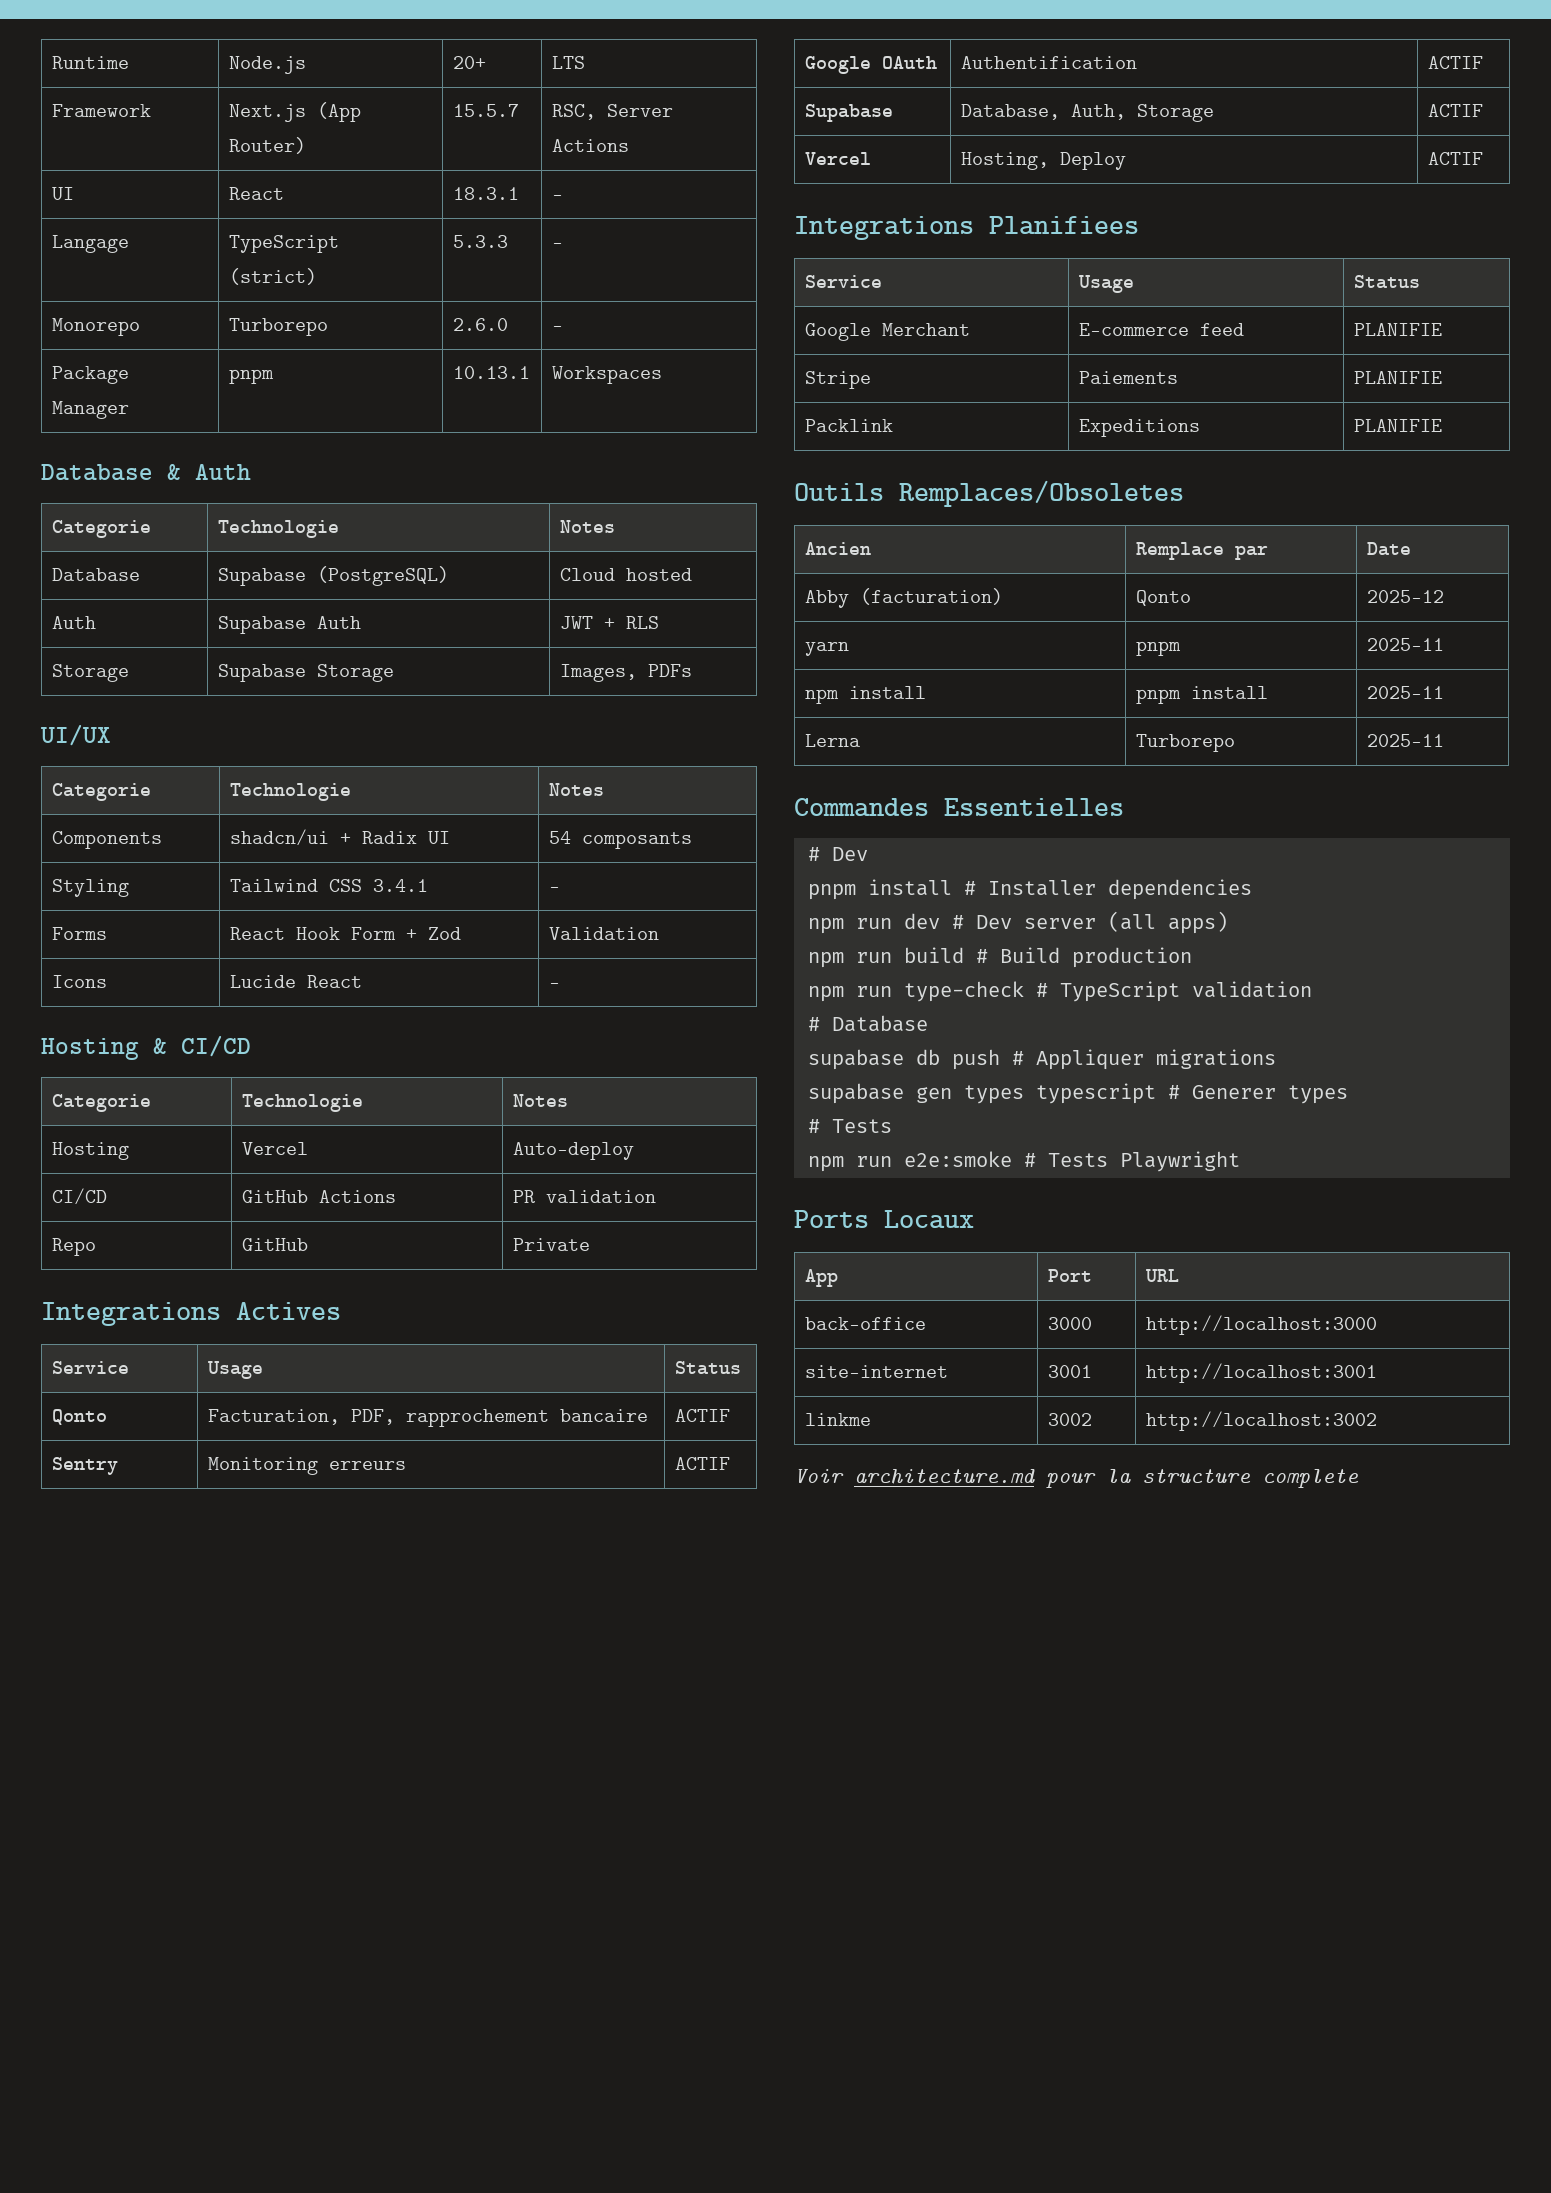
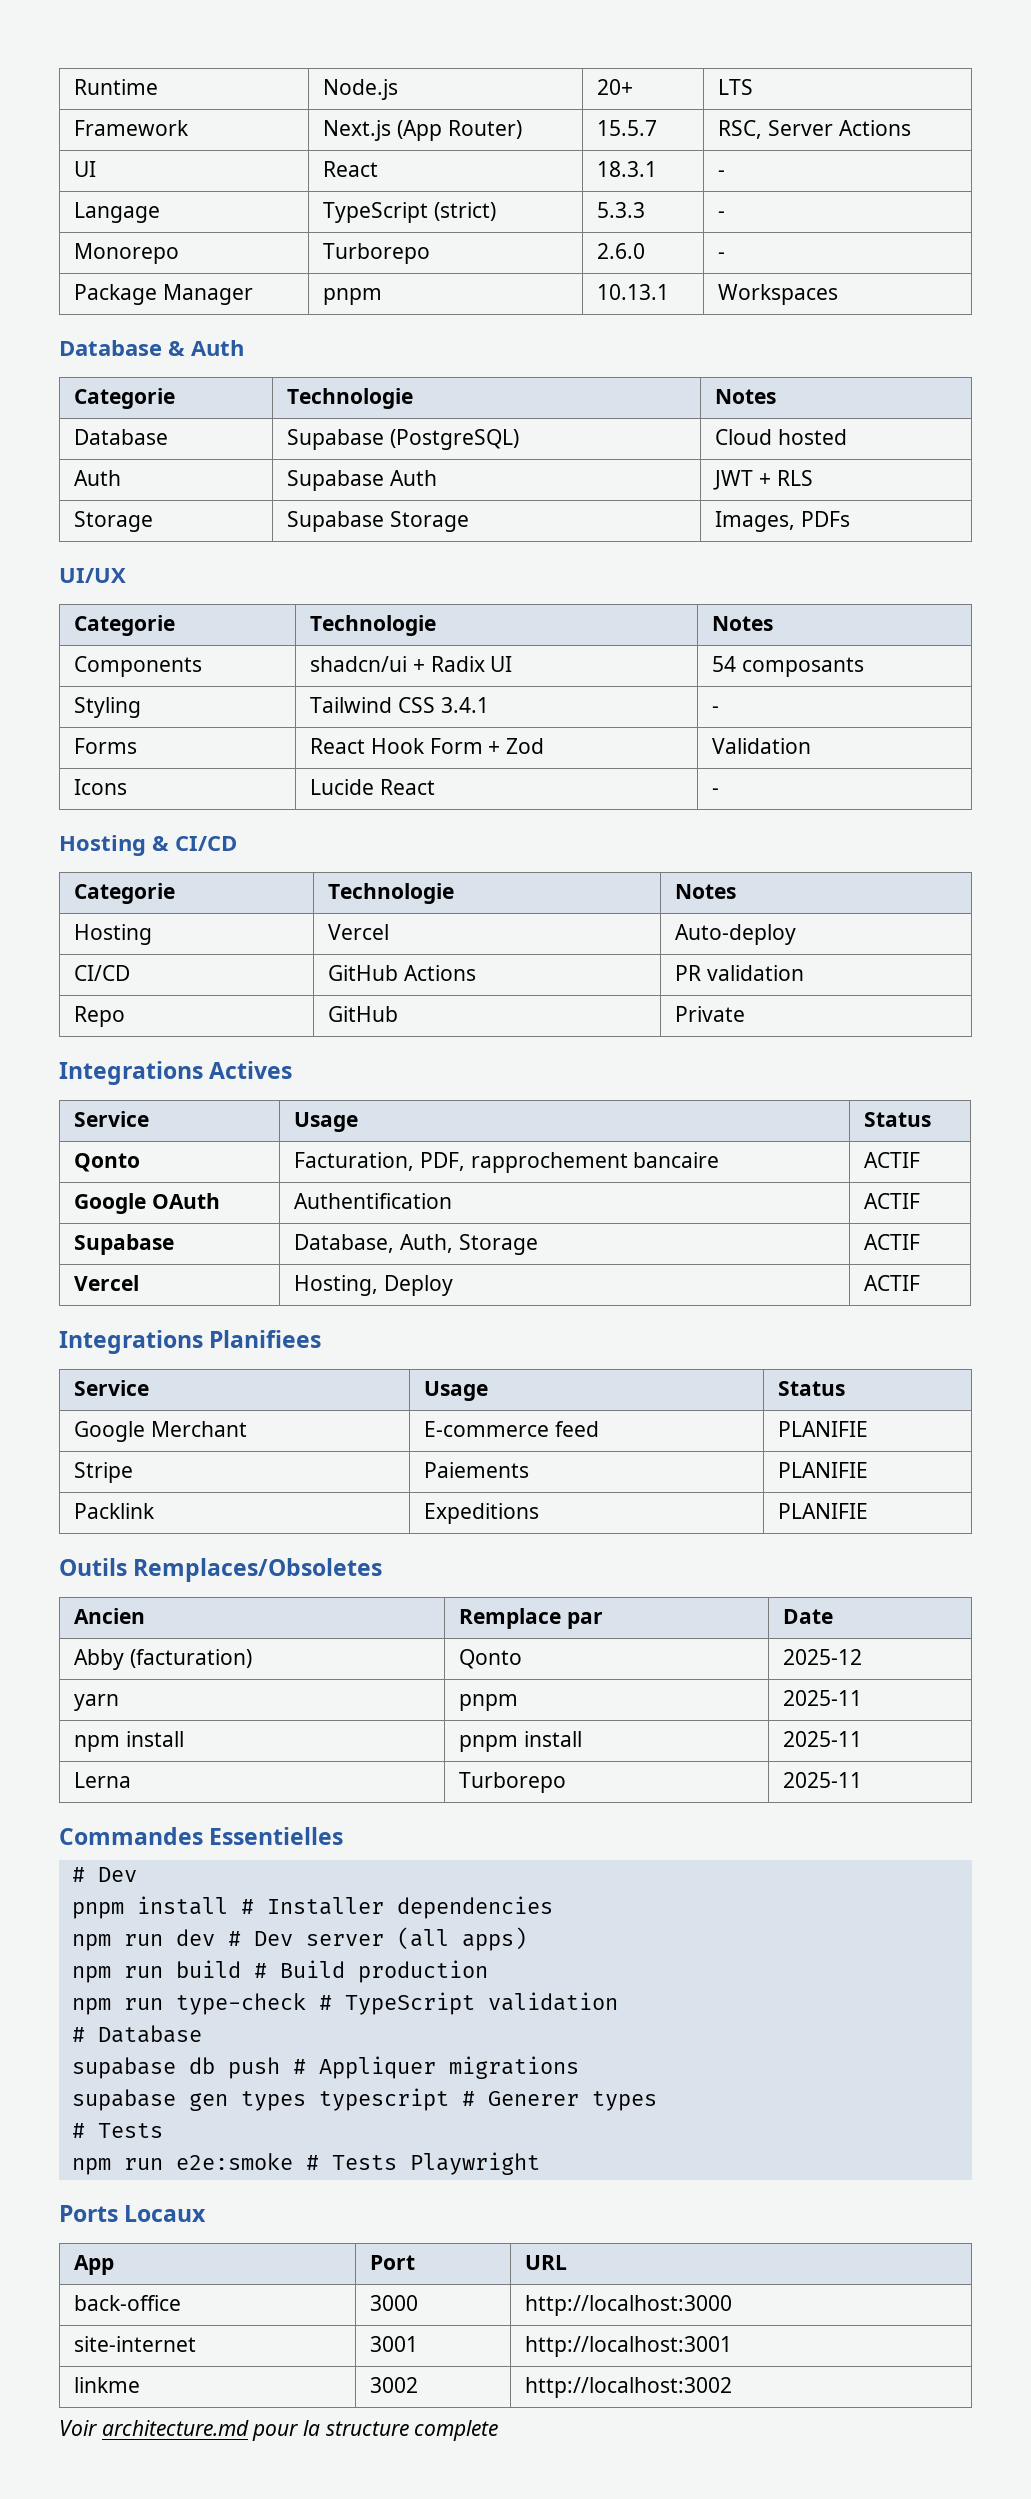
[51,1457,118,1475] [207,1457,406,1475] [674,1457,730,1470] // Sentry | Monitoring erreurs | ACTIF -> (921, 1160) none

